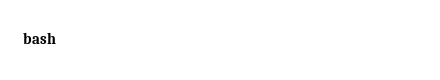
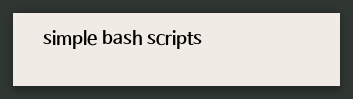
[23,32,56,44] bash -> [43,30,203,49] simple bash scripts

